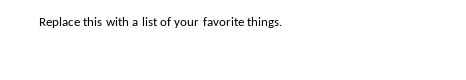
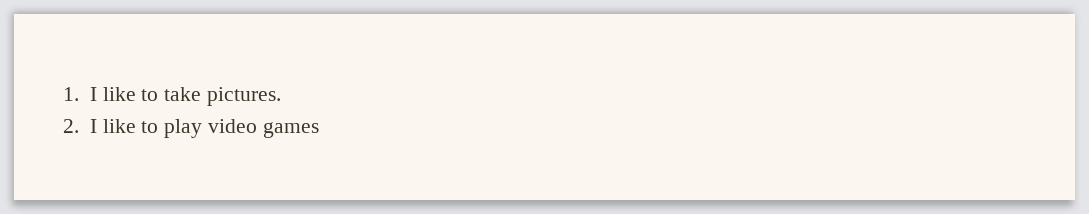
[39,17,282,28] Replace this with a list of your favorite things. -> [63,87,281,106] [63,119,319,138] 1. I like to take pictures. // 2. I like to play video games

